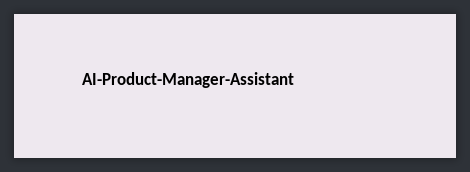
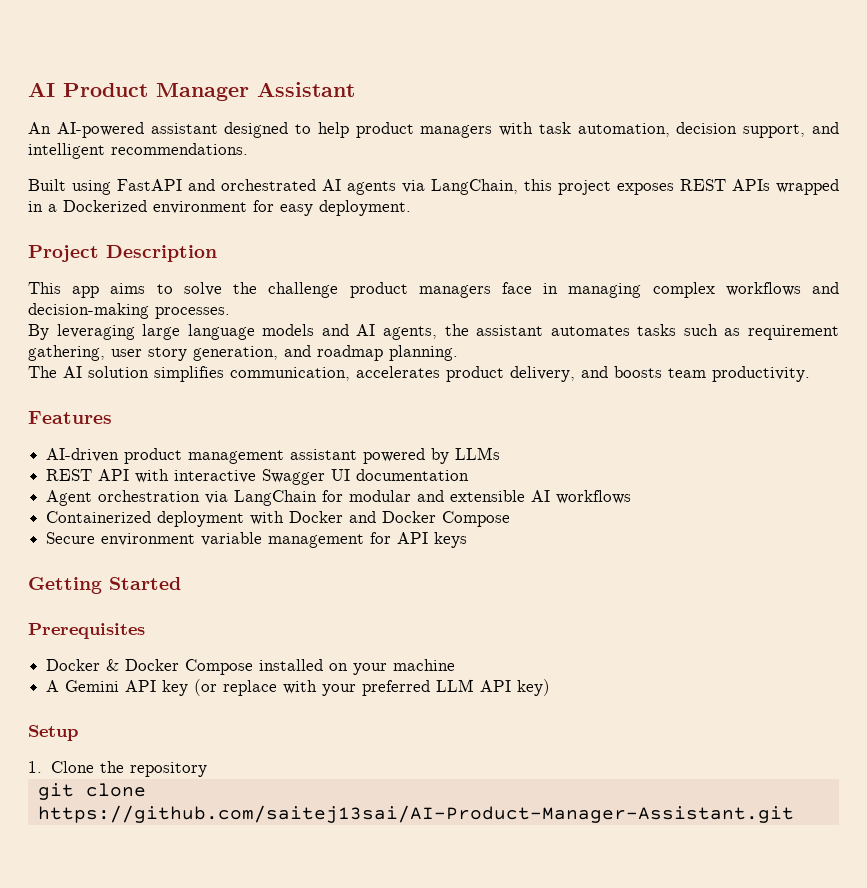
[82,72,294,88] AI-Product-Manager-Assistant -> [28,82,355,101] [28,122,839,138] [28,143,248,159] [28,179,839,195] [28,200,411,216] [28,245,217,262] [28,282,839,298] [28,303,230,319] [28,324,839,340] [28,345,458,361] [28,366,810,382] [28,411,112,424] [46,447,501,464] [46,469,470,485] [46,490,632,506] [46,511,511,527] [46,532,468,548] [28,577,181,594] [28,623,145,639] [46,659,456,675] [46,679,551,696] [28,725,78,741] [28,761,207,777] [37,783,146,800] [37,805,794,823] AI Product Manager Assistant // An AI-powered assistant designed to help product managers with task automation, decision support, and intelligent recommendations. // Built using FastAPI and orchestrated AI agents via LangChain, this project exposes REST APIs wrapped in a Dockerized environment for easy deployment. // Project Description // This app aims to solve the challenge product managers face in managing complex workflows and decision-making processes. // By leveraging large language models and AI agents, the assistant automates tasks such as requirement gathering, user story generation, and roadmap planning. // The AI solution simplifies communication, accelerates product delivery, and boosts team productivity. // Features // AI-driven product management assistant powered by LLMs // REST API with interactive Swagger UI documentation // Agent orchestration via LangChain for modular and extensible AI workflows // Containerized deployment with Docker and Docker Compose // Secure environment variable management for API keys // Getting Started // Prerequisites // Docker & Docker Compose installed on your machine // A Gemini API key (or replace with your preferred LLM API key) // Setup // 1. Clone the repository // git clone https://github.com/saitej13sai/AI-Product-Manager-Assistant.git

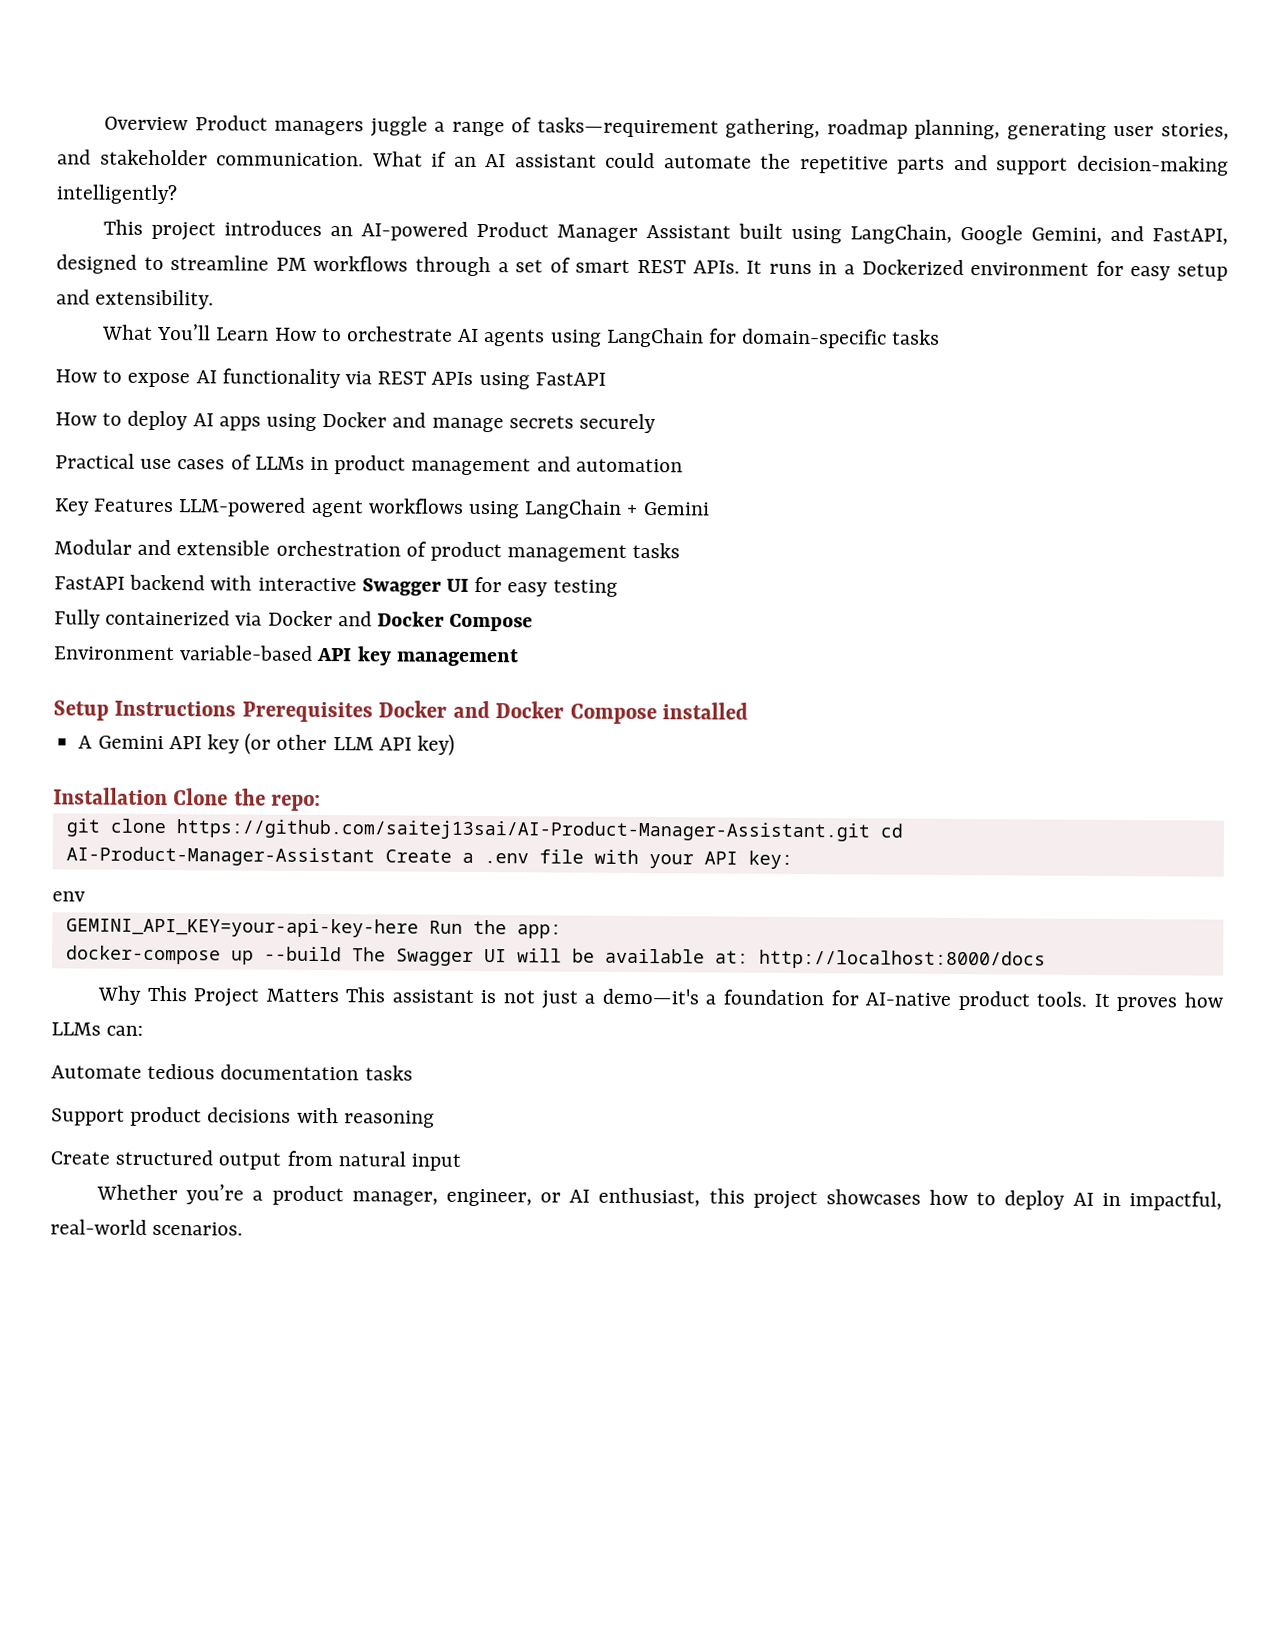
[28,82,355,101] [28,122,839,138] [28,143,248,159] [28,179,839,195] AI Product Manager Assistant // An AI-powered assistant designed to help product managers with task automation, decision support, and intelligent recommendations. // Built using FastAPI and orchestrated AI agents via LangChain, this project exposes REST APIs wrapped -> [103,115,1230,140] [57,149,1229,176] [56,184,177,205] [102,219,1228,245] [56,254,812,277] Overview Product managers juggle a range of tasks—requirement gathering, roadmap planning, generating user stories, and stakeholder communication. What if an AI assistant could automate the repetitive parts and support decision-making intelligently? // This project introduces an AI-powered Product Manager Assistant built using LangChain, Google Gemini, and FastAPI, designed to streamline PM workflows through a set of smart REST APIs. It runs
[319,200,411,216] [28,245,217,262] [28,282,839,298] [28,303,230,319] [28,324,839,340] [28,345,458,361] [28,366,810,382] [28,411,112,424] [46,447,501,464] [46,469,470,485] [46,490,632,506] [46,511,511,527] [46,532,468,548] [28,577,181,594] deployment. // Project Description // This app aims to solve the challenge product managers face in managing complex workflows and decision-making processes. // By leveraging large language models and AI agents, the assistant automates tasks such as requirement gathering, user story generation, and roadmap planning. // The AI solution simplifies communication, accelerates product delivery, and boosts team productivity. // Features // AI-driven product management assistant powered by LLMs // REST API with interactive Swagger UI documentation // Agent orchestration via LangChain for modular and extensible AI workflows // Containerized deployment with Docker and Docker Compose // Secure environment variable management for API keys // Getting Started // -> [1177,263,1228,281] [56,289,215,310] [101,323,941,349] [55,368,606,390] [55,410,657,434] [55,453,683,476] [54,497,710,519] [54,539,681,562] [54,574,618,597] [54,609,534,632] [54,645,519,667] [53,700,237,721] setup and extensibility. // What You’ll Learn How to orchestrate AI agents using LangChain for domain-specific tasks // How to expose AI functionality via REST APIs using FastAPI // How to deploy AI apps using Docker and manage secrets securely // Practical use cases of LLMs in product management and automation // Key Features LLM-powered agent workflows using LangChain + Gemini // Modular and extensible orchestration of product management tasks // FastAPI backend with interactive Swagger UI for easy testing // Fully containerized via Docker and Docker Compose // Environment variable-based API key management // Setup Instructions
[46,659,120,671] // Docker & -> [378,700,490,719] Docker and
[329,659,456,675] on your machine -> (749, 711) none
[223,680,431,696] replace with your preferred -> [276,734,328,751] other
[28,725,78,741] [28,761,42,773] Setup // 1. -> [53,787,168,806] Installation
[129,762,207,777] repository -> [271,794,322,812] repo:
(794, 814) none -> [879,823,903,838] [65,846,793,869] [52,891,86,902] [65,917,562,939] [65,945,1046,970] [96,985,1223,1012] [51,1022,144,1036] [51,1063,413,1081] [51,1106,435,1128] [50,1149,462,1171] [95,1184,1222,1211] [50,1219,244,1236] cd AI-Product-Manager-Assistant Create a .env file with your API key: // env // GEMINI_API_KEY=your-api-key-here Run the app: // docker-compose up --build The Swagger UI will be available at: http://localhost:8000/docs // Why This Project Matters This assistant is not just a demo—it's a foundation for AI-native product tools. It proves how LLMs can: // Automate tedious documentation tasks // Support product decisions with reasoning // Create structured output from natural input // Whether you’re a product manager, engineer, or AI enthusiast, this project showcases how to deploy AI in impactful, real-world scenarios.

